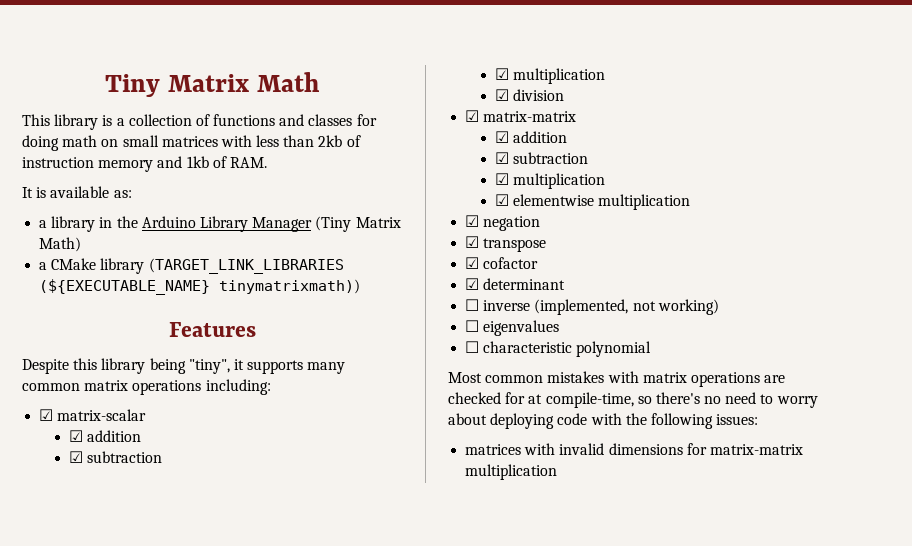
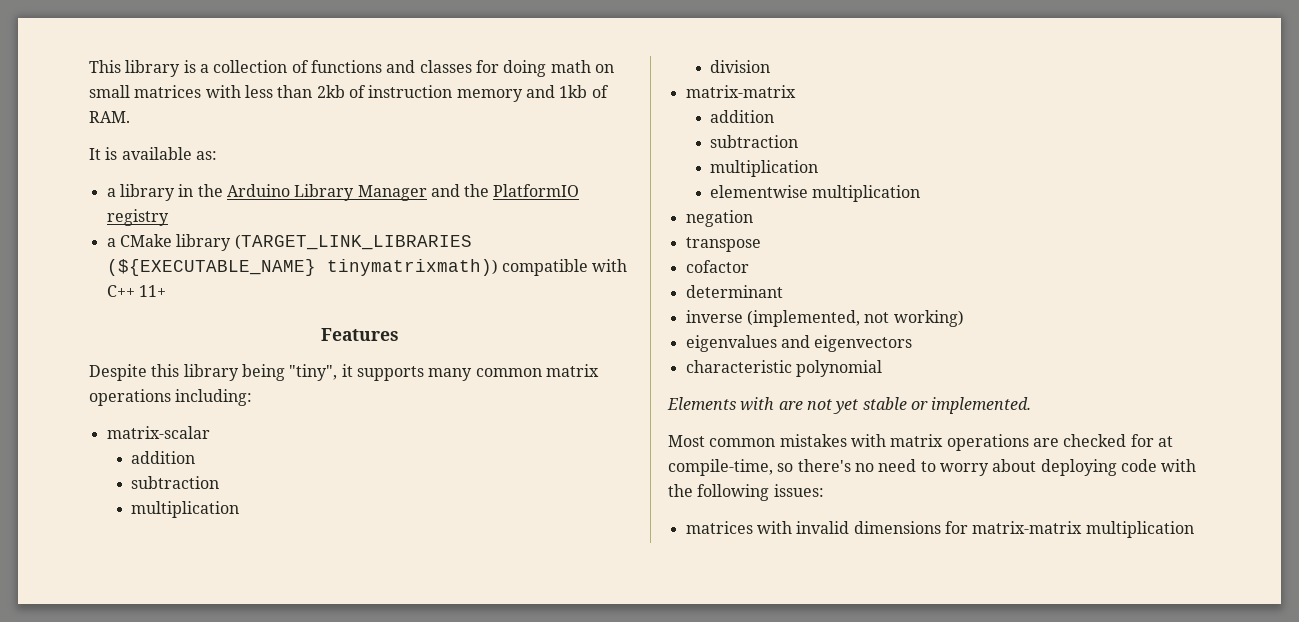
[105,72,320,97] Tiny Matrix Math // -> (89, 66) none
[315,216,401,232] [39,237,82,252] (Tiny Matrix Math) -> [430,184,580,197] [106,209,169,226] and the PlatformIO registry
(361, 286) none -> [501,259,628,276] [106,285,166,297] compatible with C++ 11+
[39,409,54,421] ☑ -> (253, 397) none
[68,430,142,442] [68,451,163,463] [494,68,606,84] [494,89,509,101] ☑ addition // ☑ subtraction // ☑ multiplication // ☑ -> [131,451,196,464] [131,476,220,489] [131,501,240,518] addition // subtraction // multiplication //
[465,110,480,122] ☑ -> (771, 66) none
[494,131,568,143] [494,152,589,164] [494,173,606,189] [494,194,509,206] ☑ addition // ☑ subtraction // ☑ multiplication // ☑ -> [710,110,775,123] [710,135,799,148] [710,160,819,177] addition // subtraction // multiplication //
[465,215,480,227] ☑ -> (921, 193) none
[465,236,480,248] ☑ -> (753, 218) none
[465,257,480,269] ☑ -> (761, 244) none
[465,278,480,290] ☑ -> (749, 266) none
[465,299,480,311] ☐ -> (783, 291) none
[465,320,480,332] ☐ -> (964, 318) none
[465,341,480,353] // ☐ -> [780,335,913,352] and eigenvectors //
(652, 349) none -> [667,397,1032,414] // Elements with are not yet stable or implemented.

